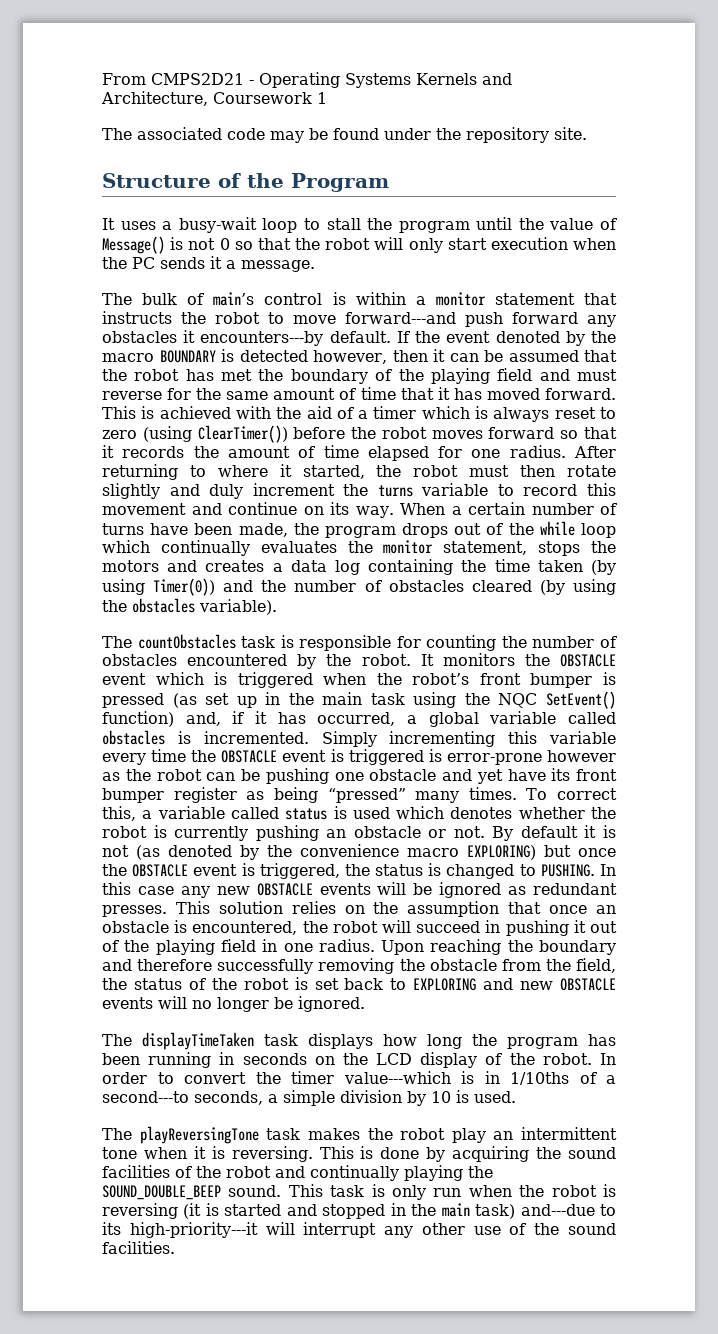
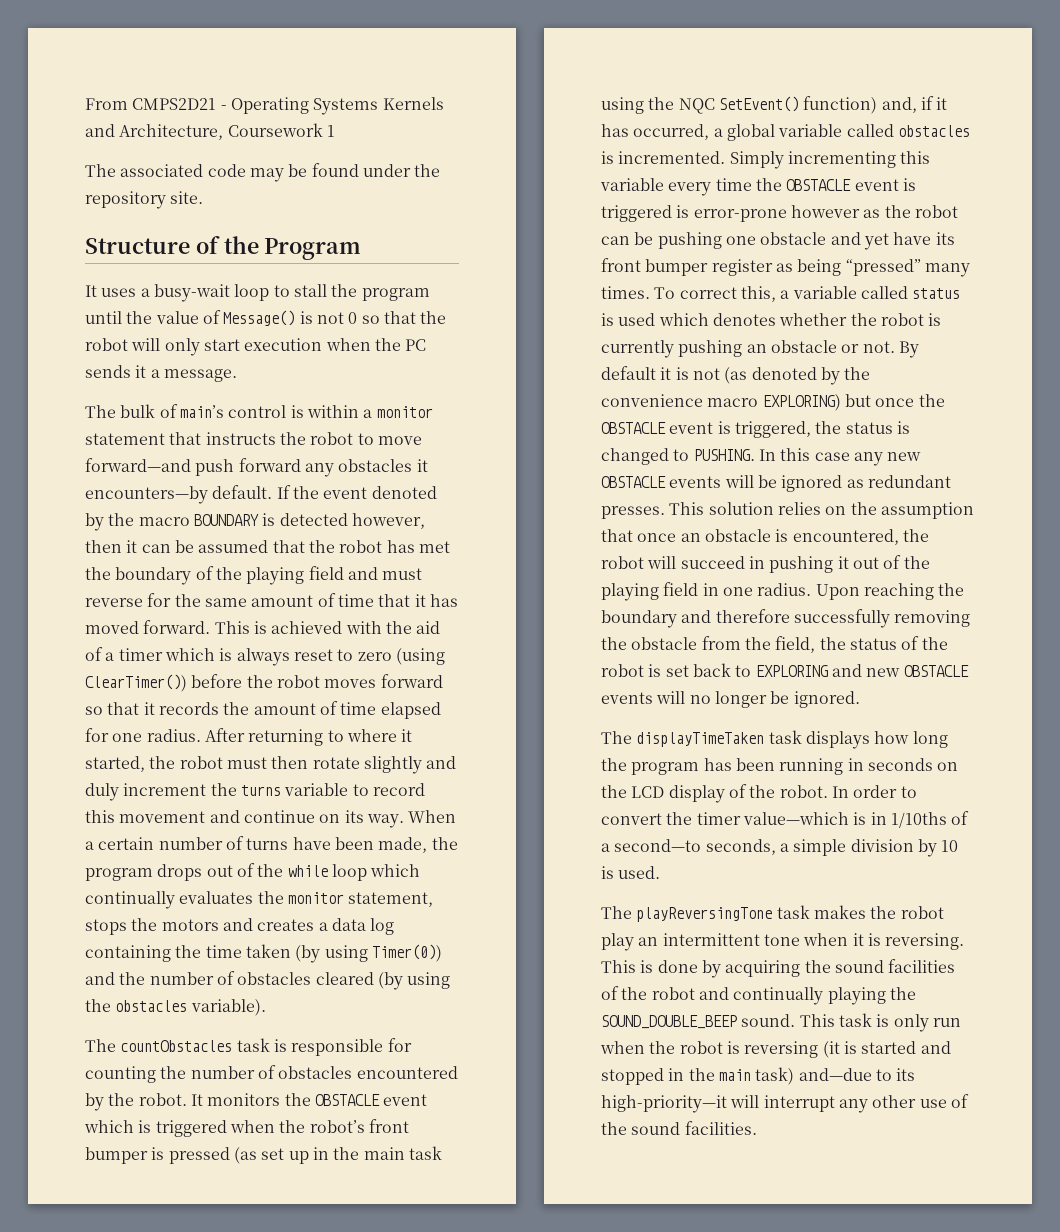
[345,312,456,324] forward---and -> [85,458,191,472] forward—and
[200,331,324,346] encounters---by -> [85,486,208,504] encounters—by
[343,1071,451,1084] value---which -> [742,812,849,825] value—which
[102,1091,189,1103] second---to -> [614,839,702,852] second—to
[520,1204,595,1216] and---due -> [798,1068,872,1081] and—due
[129,1222,258,1238] high-priority---it -> [601,1095,727,1113] high-priority—it

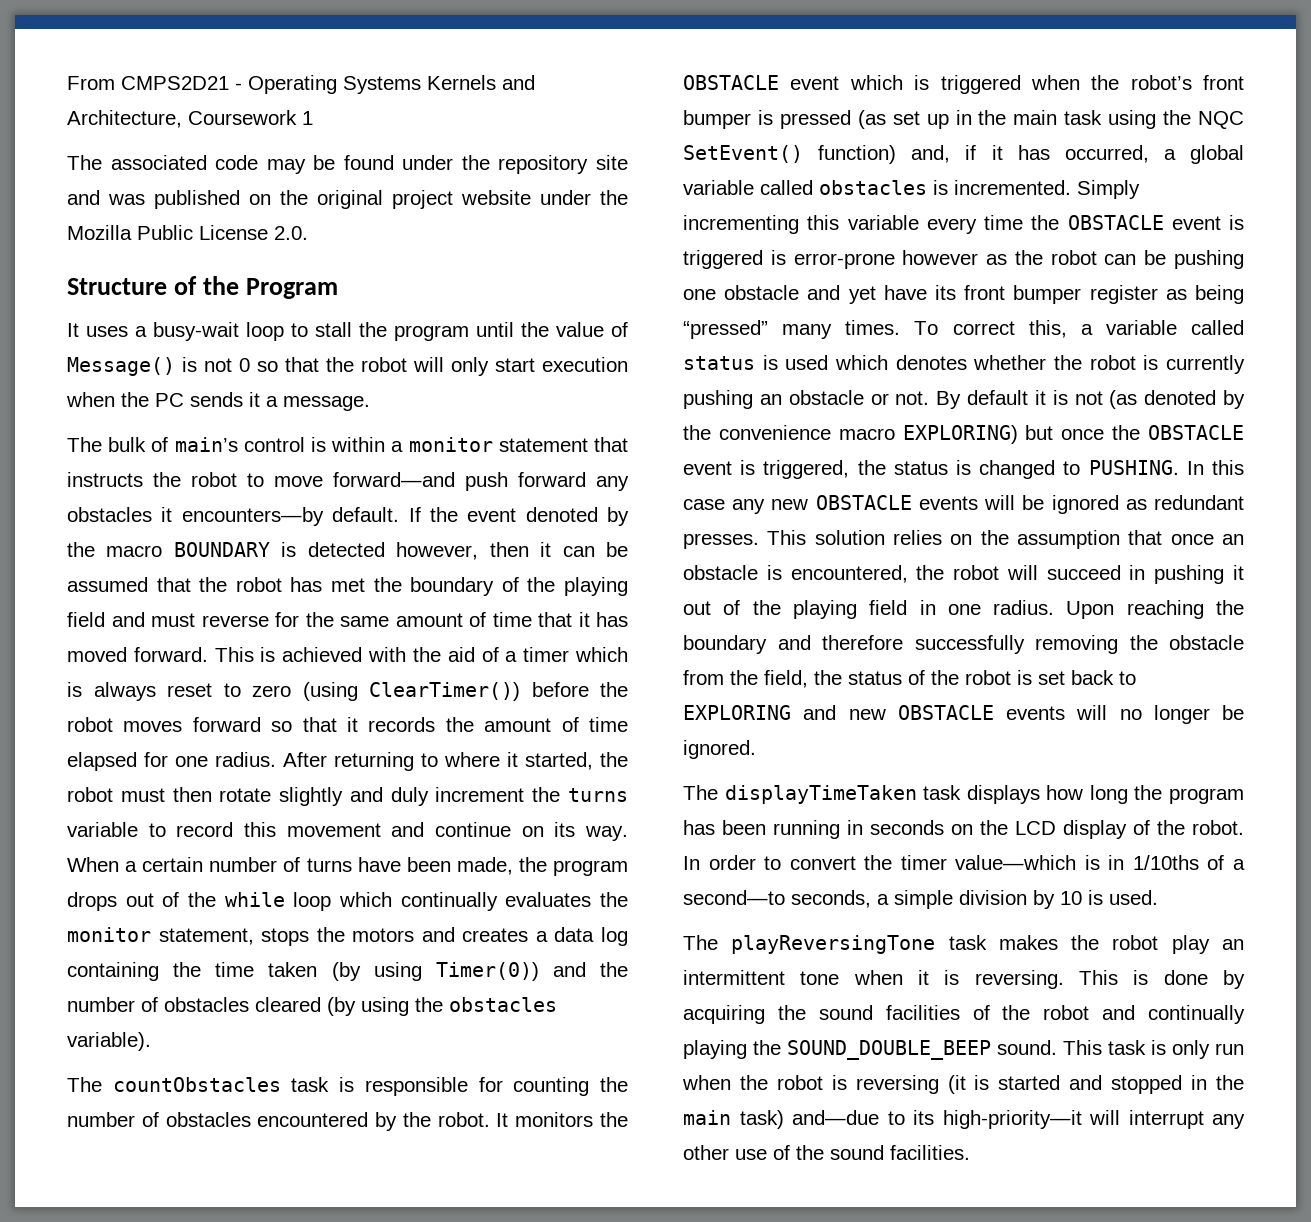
[170,191,204,204] site. -> [595,155,628,170] [67,190,628,209] [67,225,308,240] site and was published on the original project website under the Mozilla Public License 2.0.

